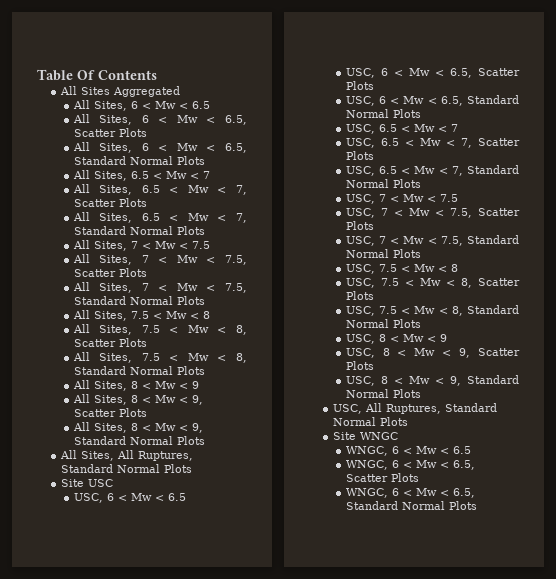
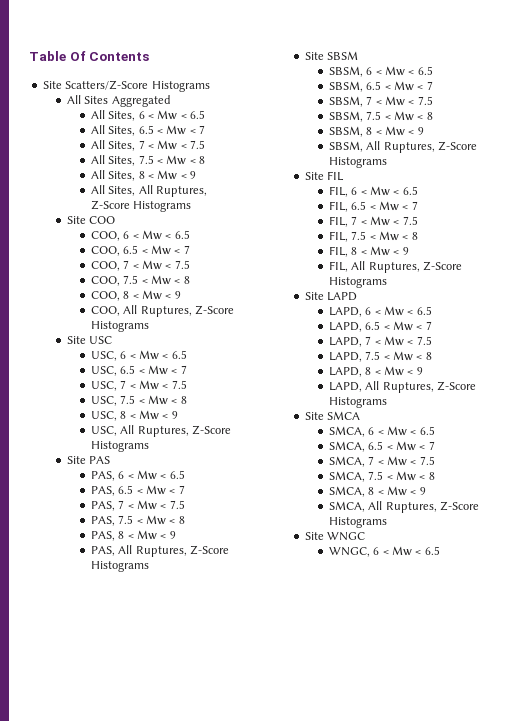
(157, 75) none -> [42,80,210,92] // Site Scatters/Z-Score Histograms
[72,114,247,125] [73,128,147,137] [72,142,247,153] [73,156,205,165] // All Sites, 6 < Mw < 6.5, Scatter Plots // All Sites, 6 < Mw < 6.5, Standard Normal Plots -> (206, 114) none
[72,184,247,195] [73,198,147,207] [72,212,247,223] [73,226,205,235] // All Sites, 6.5 < Mw < 7, Scatter Plots // All Sites, 6.5 < Mw < 7, Standard Normal Plots -> (206, 129) none
[72,254,247,265] [73,268,147,277] [72,282,247,293] [73,296,205,305] // All Sites, 7 < Mw < 7.5, Scatter Plots // All Sites, 7 < Mw < 7.5, Standard Normal Plots -> (206, 144) none
[72,324,247,335] [73,338,147,347] [72,352,247,363] [73,366,205,375] // All Sites, 7.5 < Mw < 8, Scatter Plots // All Sites, 7.5 < Mw < 8, Standard Normal Plots -> (206, 160) none
[130,395,203,405] [73,408,147,417] [72,422,203,433] [73,436,205,445] [60,450,194,461] [61,464,193,473] 8 < Mw < 9, Scatter Plots // All Sites, 8 < Mw < 9, Standard Normal Plots // All Sites, All Ruptures, Standard Normal Plots -> [138,185,207,197] [90,200,192,212] [66,216,116,224] [90,230,190,241] [90,245,190,256] [90,260,190,271] [90,275,190,286] [90,290,181,301] [90,305,234,317] [90,321,149,332] All Ruptures, Z-Score Histograms // Site COO // COO, 6 < Mw < 6.5 // COO, 6.5 < Mw < 7 // COO, 7 < Mw < 7.5 // COO, 7.5 < Mw < 8 // COO, 8 < Mw < 9 // COO, All Ruptures, Z-Score Histograms
[345,68,520,78] [345,81,374,90] [345,95,519,106] [345,109,421,118] // USC, 6 < Mw < 6.5, Scatter Plots // USC, 6 < Mw < 6.5, Standard Normal Plots -> (187, 354) none
[345,138,520,148] [345,151,374,160] [345,165,519,176] [345,179,421,188] // USC, 6.5 < Mw < 7, Scatter Plots // USC, 6.5 < Mw < 7, Standard Normal Plots -> (187, 369) none
[345,208,520,218] [345,221,374,230] [345,235,519,246] [345,249,421,258] // USC, 7 < Mw < 7.5, Scatter Plots // USC, 7 < Mw < 7.5, Standard Normal Plots -> (187, 384) none
[345,278,520,288] [345,291,374,300] [345,305,519,316] [345,319,421,328] // USC, 7.5 < Mw < 8, Scatter Plots // USC, 7.5 < Mw < 8, Standard Normal Plots -> (187, 400) none
[382,348,520,358] [345,361,374,370] [345,375,519,386] [345,389,421,398] [333,403,498,414] [333,417,409,426] 8 < Mw < 9, Scatter Plots // USC, 8 < Mw < 9, Standard Normal Plots // USC, All Ruptures, Standard Normal Plots -> [120,425,231,437] [90,441,149,452] [66,456,111,464] [90,470,185,481] [90,485,185,496] [90,500,185,511] [90,515,185,526] [90,530,176,541] [90,545,229,557] [90,561,149,572] [304,51,359,60] [328,66,433,77] [328,81,433,92] [328,96,433,107] [328,111,433,122] [328,126,424,137] [328,141,477,153] [328,157,387,168] [304,171,345,181] [328,186,418,197] [328,201,418,212] [328,216,418,227] [328,231,418,242] [328,246,409,257] [328,261,462,273] [328,277,387,288] [304,292,358,301] [328,306,432,317] [328,321,432,332] [328,336,432,347] [328,351,432,362] [328,366,423,377] [328,381,476,393] [328,397,387,408] [304,411,361,420] [328,426,435,437] [328,441,435,452] [328,456,435,467] [328,471,435,482] [328,486,426,497] [328,501,479,513] [328,517,387,528] All Ruptures, Z-Score Histograms // Site PAS // PAS, 6 < Mw < 6.5 // PAS, 6.5 < Mw < 7 // PAS, 7 < Mw < 7.5 // PAS, 7.5 < Mw < 8 // PAS, 8 < Mw < 9 // PAS, All Ruptures, Z-Score Histograms // Site SBSM // SBSM, 6 < Mw < 6.5 // SBSM, 6.5 < Mw < 7 // SBSM, 7 < Mw < 7.5 // SBSM, 7.5 < Mw < 8 // SBSM, 8 < Mw < 9 // SBSM, All Ruptures, Z-Score Histograms // Site FIL // FIL, 6 < Mw < 6.5 // FIL, 6.5 < Mw < 7 // FIL, 7 < Mw < 7.5 // FIL, 7.5 < Mw < 8 // FIL, 8 < Mw < 9 // FIL, All Ruptures, Z-Score Histograms // Site LAPD // LAPD, 6 < Mw < 6.5 // LAPD, 6.5 < Mw < 7 // LAPD, 7 < Mw < 7.5 // LAPD, 7.5 < Mw < 8 // LAPD, 8 < Mw < 9 // LAPD, All Ruptures, Z-Score Histograms // Site SMCA // SMCA, 6 < Mw < 6.5 // SMCA, 6.5 < Mw < 7 // SMCA, 7 < Mw < 7.5 // SMCA, 7.5 < Mw < 8 // SMCA, 8 < Mw < 9 // SMCA, All Ruptures, Z-Score Histograms
[345,460,475,470] [345,473,419,482] [345,488,475,498] [345,501,477,510] // WNGC, 6 < Mw < 6.5, Scatter Plots // WNGC, 6 < Mw < 6.5, Standard Normal Plots -> (440, 550) none

